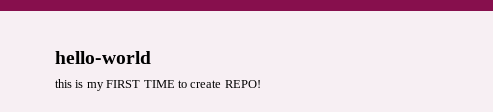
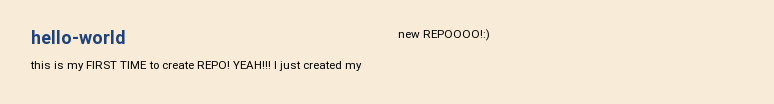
(261, 84) none -> [232,61,363,71] [398,29,491,41] YEAH!!! I just created my new REPOOOO!:)

